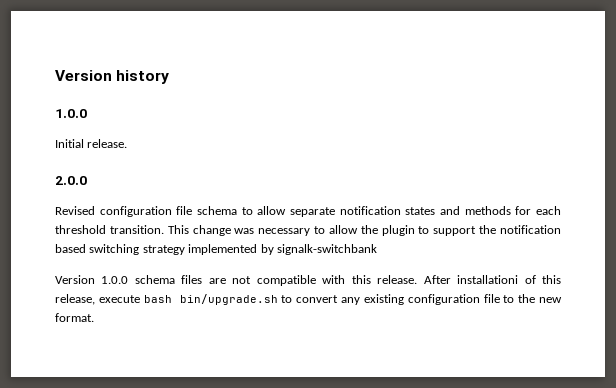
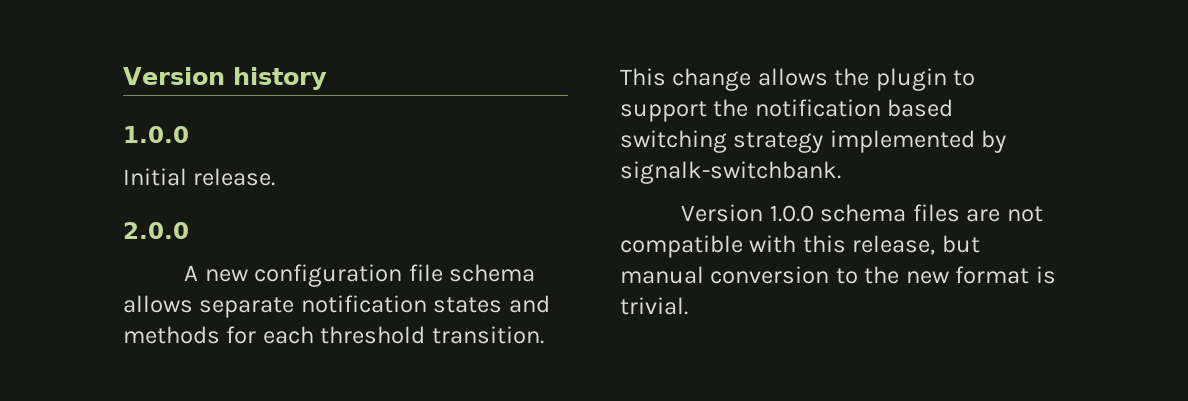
[55,206,95,215] Revised -> [184,265,248,282] A new
[241,206,287,215] to allow -> [123,295,193,313] allows
[234,225,358,236] was necessary to allow -> [757,68,828,86] allows
[276,244,377,255] signalk-switchbank -> [620,161,841,184] signalk-switchbank.
[377,275,561,284] [55,294,562,305] [55,313,94,322] release. After installationi of this release, execute bash bin/upgrade.sh to convert any existing configuration file to the new format. -> [852,235,980,255] [620,266,1056,284] [620,297,688,315] release, but manual conversion to the new format is trivial.

